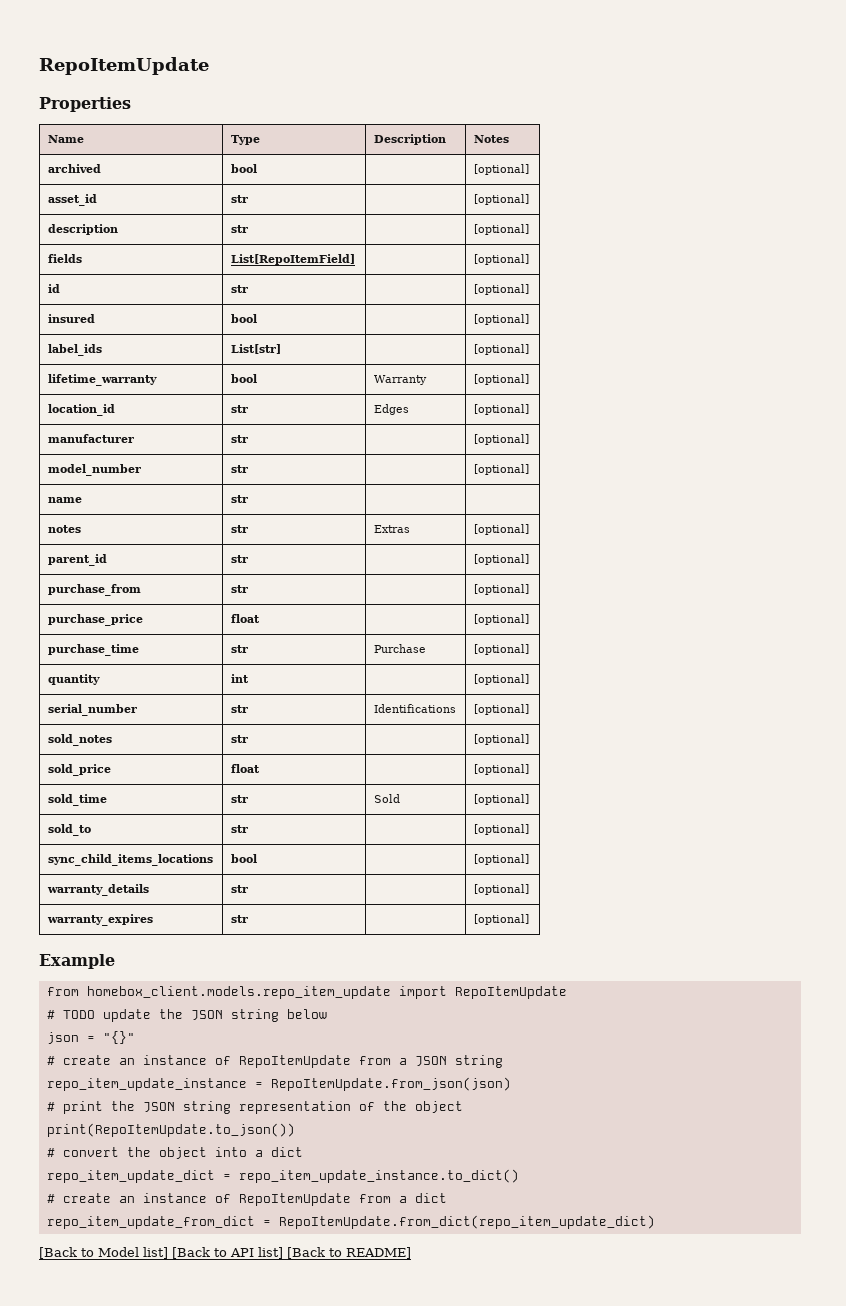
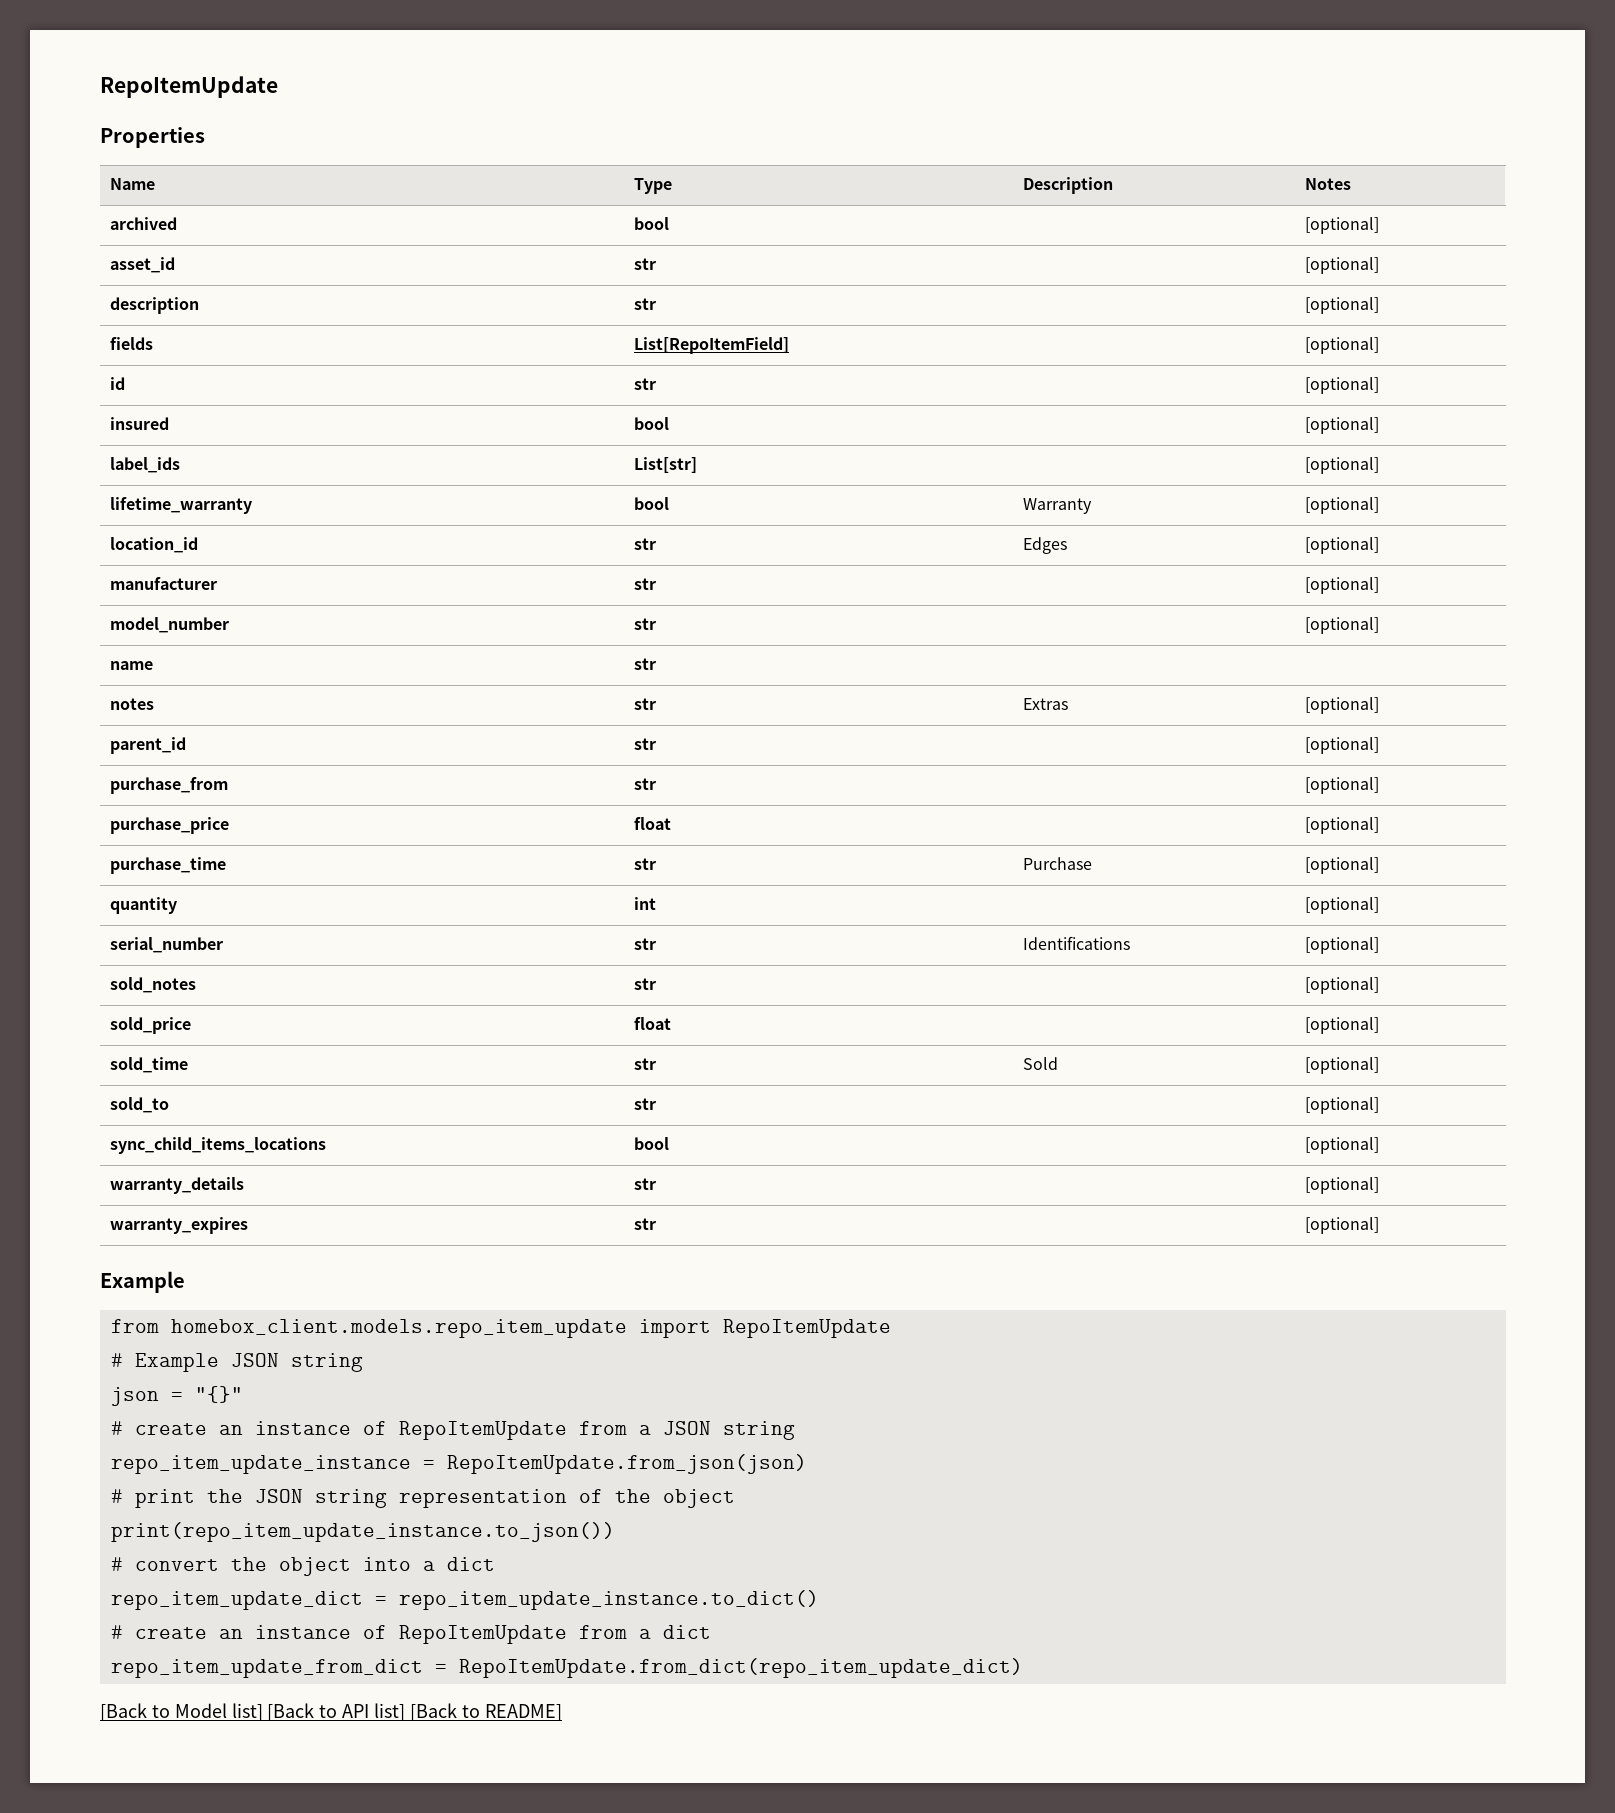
[62,1009,327,1022] TODO update the JSON string below -> [134,1353,363,1372] Example JSON string
[46,1123,295,1137] print(RepoItemUpdate.to_json()) -> [110,1522,615,1542] print(repo_item_update_instance.to_json())

